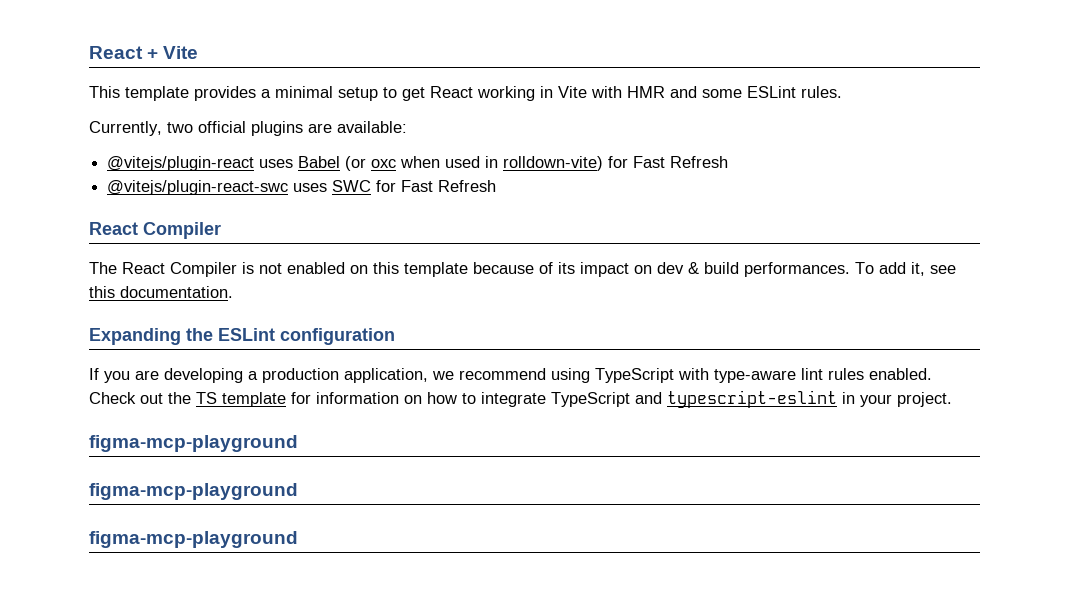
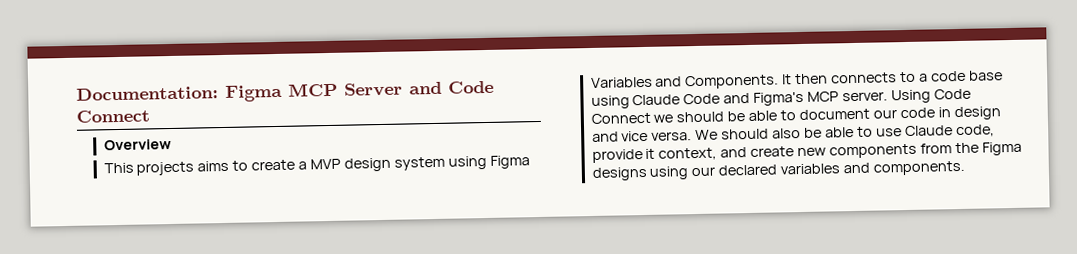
[89,46,199,59] [89,86,842,101] [89,121,407,136] [107,156,729,171] [107,180,497,195] [89,222,221,239] [89,262,956,277] [89,286,233,298] [89,328,395,345] [89,368,932,383] [89,390,952,408] [89,435,298,452] [89,483,298,500] [89,531,298,548] React + Vite // This template provides a minimal setup to get React working in Vite with HMR and some ESLint rules. // Currently, two official plugins are available: // @vitejs/plugin-react uses Babel (or oxc when used in rolldown-vite) for Fast Refresh // @vitejs/plugin-react-swc uses SWC for Fast Refresh // React Compiler // The React Compiler is not enabled on this template because of its impact on dev & build performances. To add it, see this documentation. // Expanding the ESLint configuration // If you are developing a production application, we recommend using TypeScript with type-aware lint rules enabled. Check out the TS template for information on how to integrate TypeScript and typescript-eslint in your project. // figma-mcp-playground // figma-mcp-playground // figma-mcp-playground -> [76,80,494,102] [76,109,150,123] [103,138,172,151] [103,155,530,176] [590,70,1003,90] [590,88,971,110] [590,106,1001,125] [591,124,995,142] [591,141,1022,163] [591,160,965,181] Documentation: Figma MCP Server and Code Connect // Overview // This projects aims to create a MVP design system using Figma Variables and Components. It then connects to a code base using Claude Code and Figma's MCP server. Using Code Connect we should be able to document our code in design and vice versa. We should also be able to use Claude code, provide it context, and create new components from the Figma designs using our declared variables and components.

